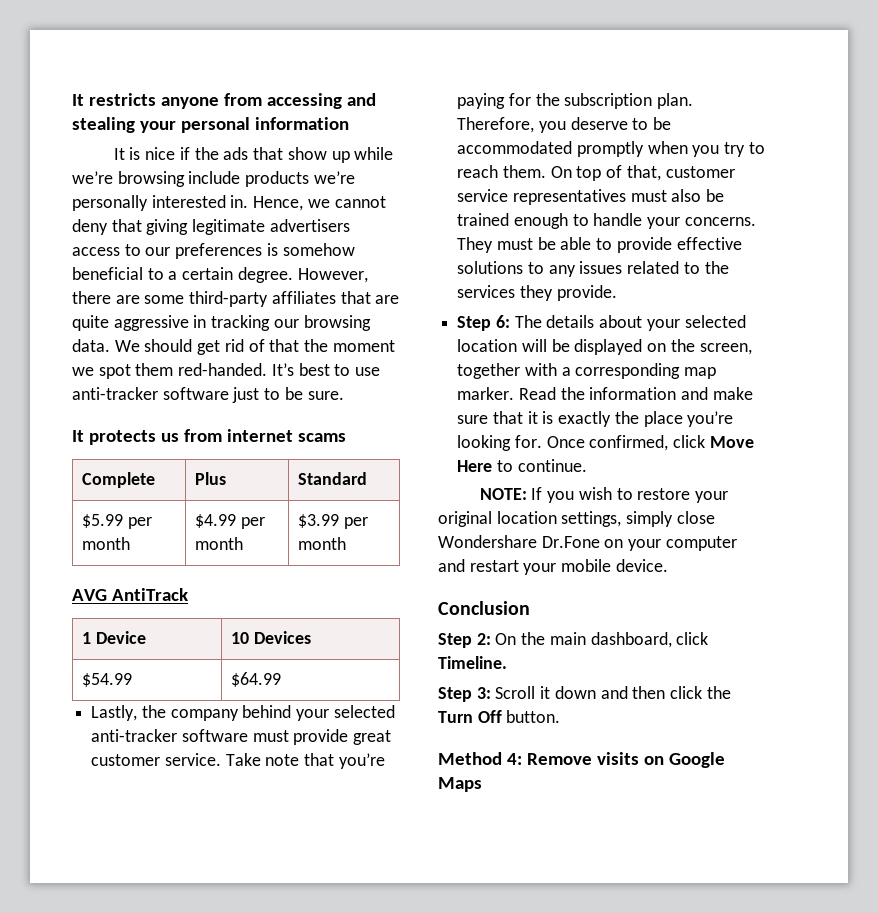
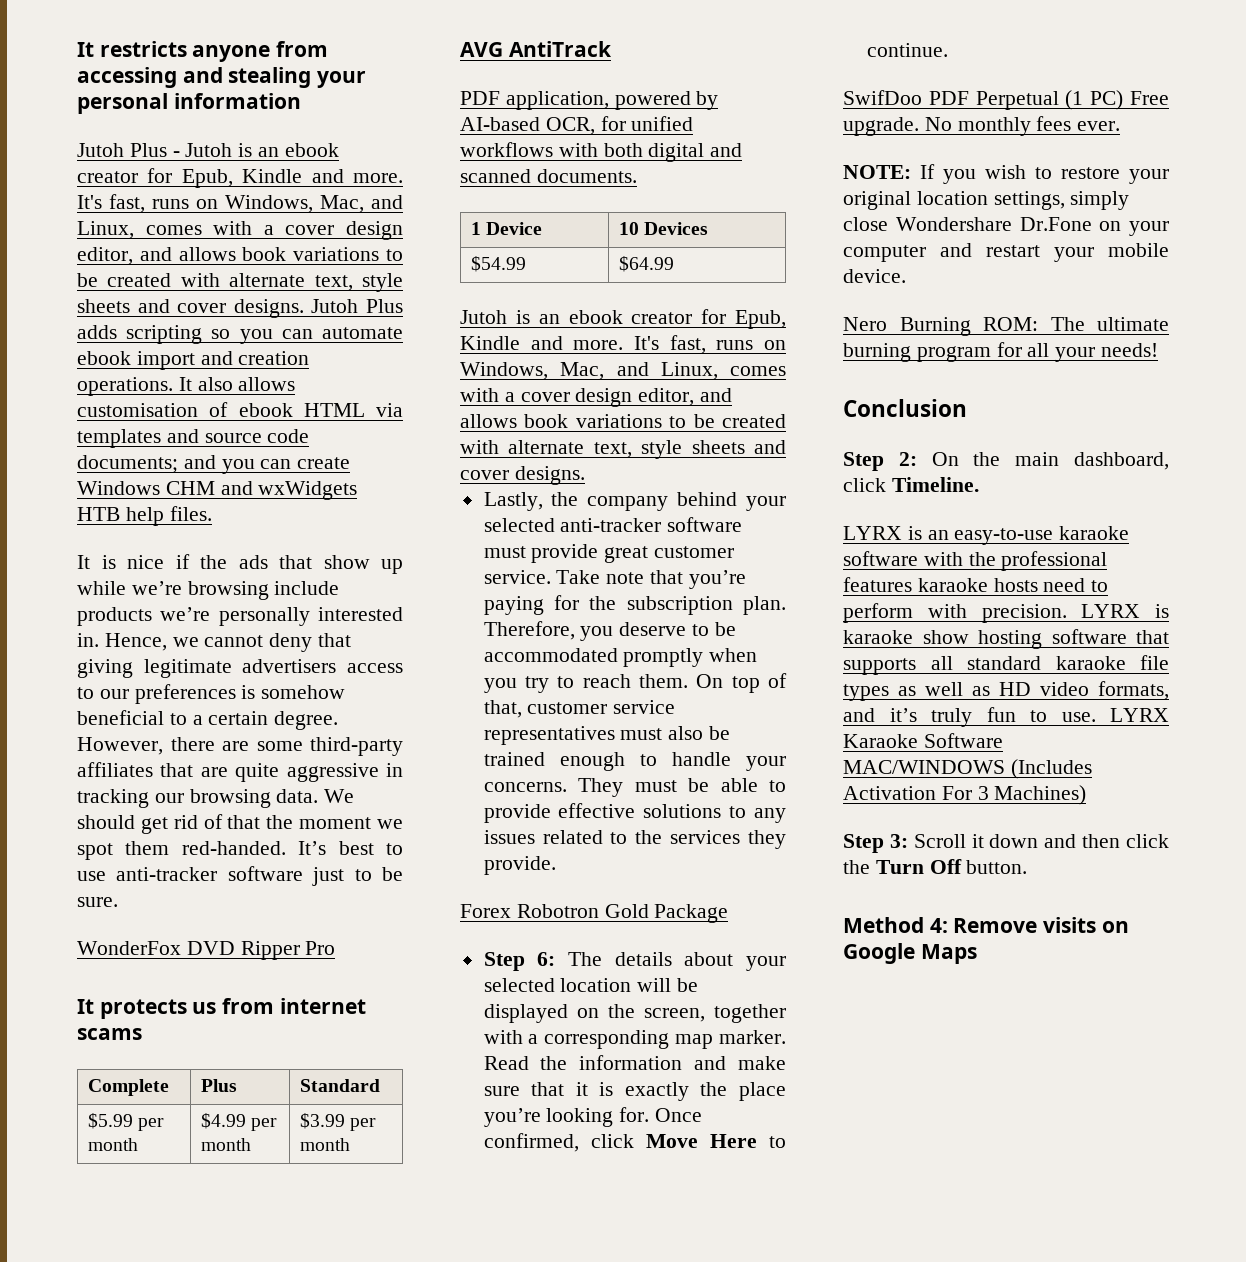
(349, 123) none -> [77,143,339,157] [77,168,403,188] [77,194,403,213] [77,221,403,240] [77,247,404,265] [77,273,403,292] [77,299,403,318] [77,325,403,344] [77,351,310,370] [77,377,296,396] [77,402,403,417] [77,429,310,448] [77,455,351,474] [77,481,358,500] [77,506,212,526] // Jutoh Plus - Jutoh is an ebook creator for Epub, Kindle and more. It's fast, runs on Windows, Mac, and Linux, comes with a cover design editor, and allows book variations to be created with alternate text, style sheets and cover designs. Jutoh Plus adds scripting so you can automate ebook import and creation operations. It also allows customisation of ebook HTML via templates and source code documents; and you can create Windows CHM and wxWidgets HTB help files.
(344, 395) none -> [77,941,336,960] // WonderFox DVD Ripper Pro
(188, 594) none -> [460,91,719,110] [460,116,694,135] [460,142,743,162] [460,169,637,183] // PDF application, powered by AI-based OCR, for unified workflows with both digital and scanned documents.
(282, 679) none -> [460,309,786,329] [460,335,786,354] [460,362,786,380] [460,388,733,407] [460,414,786,428] [460,440,786,459] [460,466,585,485] // Jutoh is an ebook creator for Epub, Kindle and more. It's fast, runs on Windows, Mac, and Linux, comes with a cover design editor, and allows book variations to be created with alternate text, style sheets and cover designs.
(617, 293) none -> [460,904,729,923] // Forex Robotron Gold Package
(587, 465) none -> [843,90,1169,110] [843,116,1121,136] // SwifDoo PDF Perpetual (1 PC) Free upgrade. No monthly fees ever.
(668, 565) none -> [843,317,1169,336] [843,342,1159,362] // Nero Burning ROM: The ultimate burning program for all your needs!
(507, 662) none -> [843,526,1130,545] [843,551,1108,571] [843,577,1109,592] [843,603,1169,623] [843,629,1169,649] [843,655,1169,675] [843,681,1169,701] [843,707,1169,727] [843,733,1003,748] [843,759,1092,779] [843,785,1087,805] // LYRX is an easy-to-use karaoke software with the professional features karaoke hosts need to perform with precision. LYRX is karaoke show hosting software that supports all standard karaoke file types as well as HD video formats, and it’s truly fun to use. LYRX Karaoke Software MAC/WINDOWS (Includes Activation For 3 Machines)

